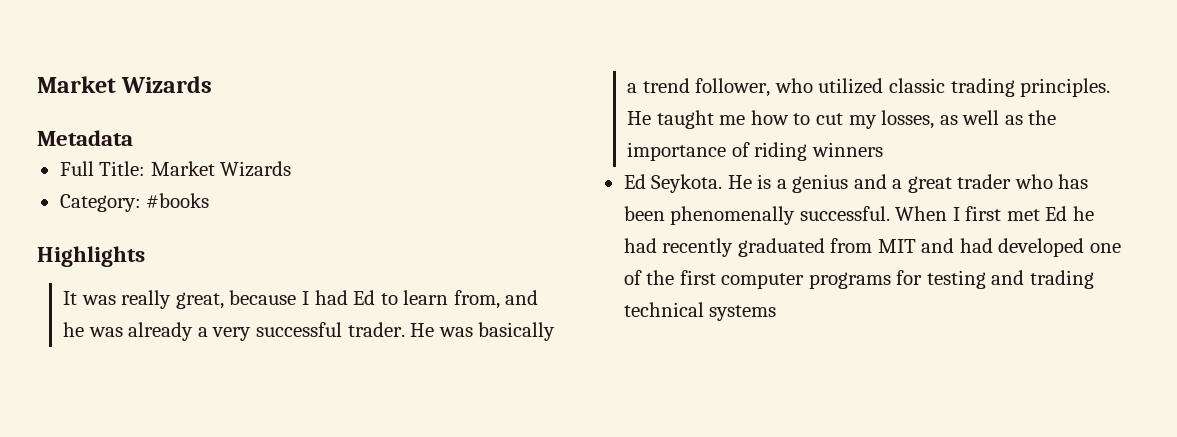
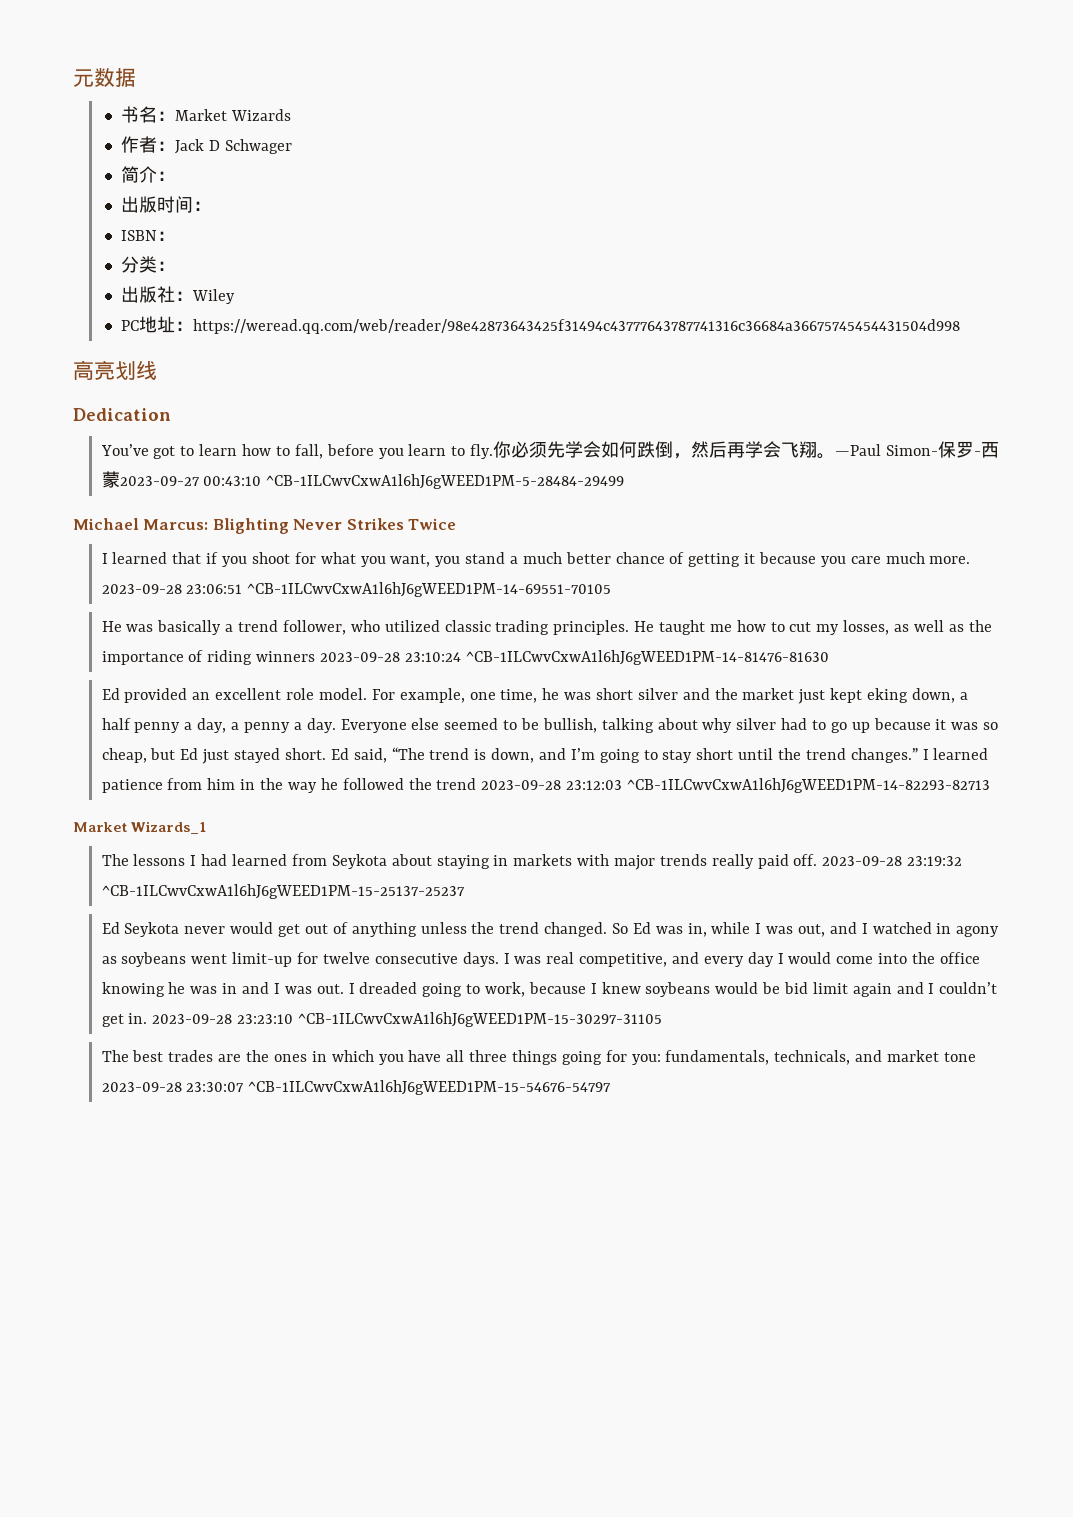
[37,76,213,93] [37,130,133,146] [59,161,292,177] [59,193,210,212] [37,246,145,267] [63,290,539,309] [63,322,405,341] Market Wizards // Metadata // Full Title: Market Wizards // Category: #books // Highlights // It was really great, because I had Ed to learn from, and he was already a very successful trader. -> [73,68,136,87] [121,106,292,123] [121,136,293,154] [121,166,176,183] [121,196,212,213] [121,230,176,241] [121,256,176,273] [121,286,236,304] [121,316,961,334] [73,360,157,380] [73,408,171,421] [100,441,999,459] [101,471,625,489] [73,518,457,534] [101,552,971,567] [101,582,612,597] 元数据 // 书名：Market Wizards // 作者：Jack D Schwager // 简介： // 出版时间： // ISBN： // 分类： // 出版社：Wiley // PC地址：https://weread.qq.com/web/reader/98e42873643425f31494c43777643787741316c36684a36675745454431504d998 // 高亮划线 // Dedication // You’ve got to learn how to fall, before you learn to fly.你必须先学会如何跌倒，然后再学会飞翔。—Paul Simon-保罗-西蒙2023-09-27 00:43:10 ^CB-1ILCwvCxwA1l6hJ6gWEED1PM-5-28484-29499 // Michael Marcus: Blighting Never Strikes Twice // I learned that if you shoot for what you want, you stand a much better chance of getting it because you care much more. 2023-09-28 23:06:51 ^CB-1ILCwvCxwA1l6hJ6gWEED1PM-14-69551-70105 //
[623,174,1089,193] [623,206,1094,225] [623,238,1121,257] [623,270,1094,289] [623,302,777,321] // Ed Seykota. He is a genius and a great trader who has been phenomenally successful. When I first met Ed he had recently graduated from MIT and had developed one of the first computer programs for testing and trading technical systems -> [320,650,829,665] [101,688,968,704] [101,718,999,733] [101,747,989,764] [101,778,990,793] [73,821,207,834] [101,854,963,870] [101,884,465,899] [101,922,1000,937] [101,952,980,967] [101,982,998,997] [101,1012,663,1027] [101,1050,976,1065] [101,1080,612,1095] 2023-09-28 23:10:24 ^CB-1ILCwvCxwA1l6hJ6gWEED1PM-14-81476-81630 // Ed provided an excellent role model. For example, one time, he was short silver and the market just kept eking down, a half penny a day, a penny a day. Everyone else seemed to be bullish, talking about why silver had to go up because it was so cheap, but Ed just stayed short. Ed said, “The trend is down, and I’m going to stay short until the trend changes.” I learned patience from him in the way he followed the trend 2023-09-28 23:12:03 ^CB-1ILCwvCxwA1l6hJ6gWEED1PM-14-82293-82713 // Market Wizards_1 // The lessons I had learned from Seykota about staying in markets with major trends really paid off. 2023-09-28 23:19:32 ^CB-1ILCwvCxwA1l6hJ6gWEED1PM-15-25137-25237 // Ed Seykota never would get out of anything unless the trend changed. So Ed was in, while I was out, and I watched in agony as soybeans went limit-up for twelve consecutive days. I was real competitive, and every day I would come into the office knowing he was in and I was out. I dreaded going to work, because I knew soybeans would be bid limit again and I couldn’t get in. 2023-09-28 23:23:10 ^CB-1ILCwvCxwA1l6hJ6gWEED1PM-15-30297-31105 // The best trades are the ones in which you have all three things going for you: fundamentals, technicals, and market tone 2023-09-28 23:30:07 ^CB-1ILCwvCxwA1l6hJ6gWEED1PM-15-54676-54797

